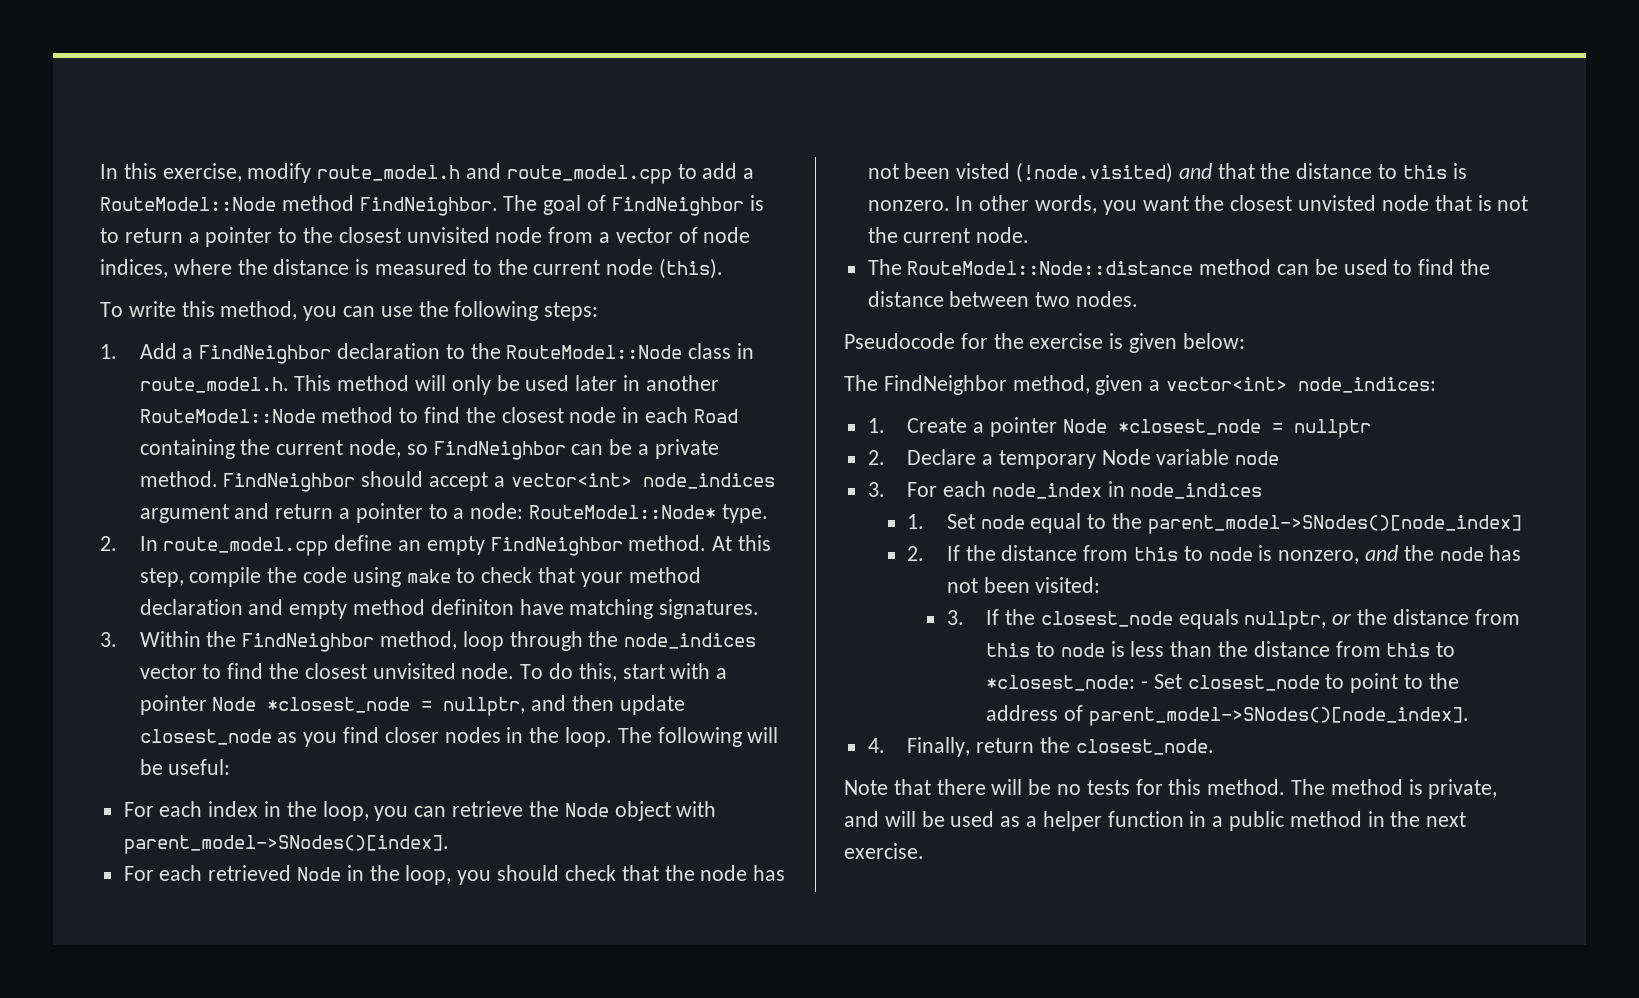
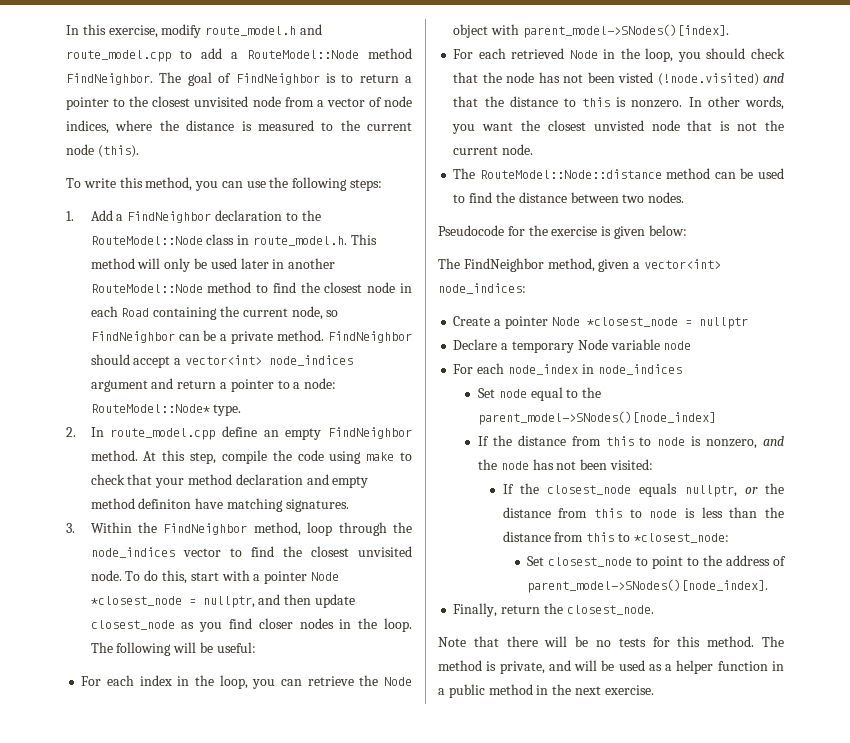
[867,418,885,433] 1. -> (526, 288) none
[867,450,885,465] 2. -> (748, 323) none
[867,482,885,497] 3. -> (692, 345) none
[907,514,925,529] 1. -> (682, 369) none
[907,546,925,561] 2. -> (717, 418) none
[946,610,964,625] 3. -> (653, 464) none
[1141,681,1149,689] - -> (729, 538) //
[867,738,885,753] 4. -> (769, 586) none

